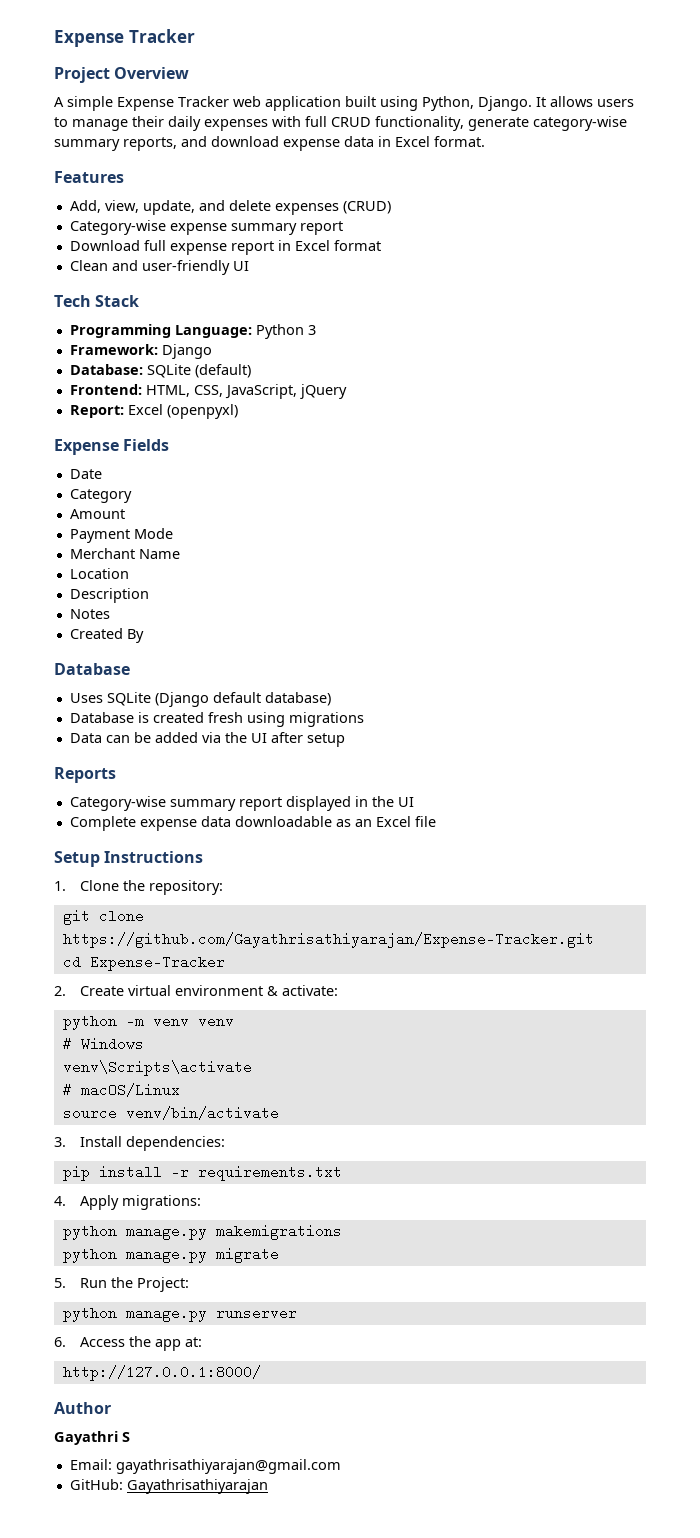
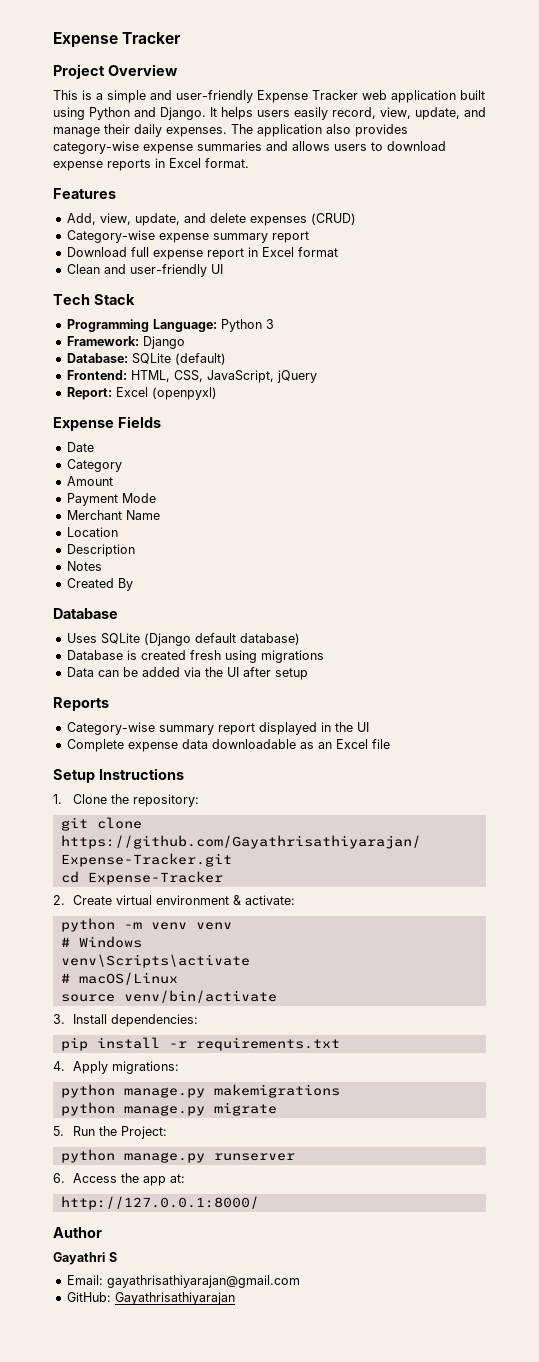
[54,96,113,111] A simple -> [53,90,253,103] This is a simple and user-friendly
[422,96,634,111] [54,116,627,131] [54,136,207,151] Python, Django. It allows users to manage their daily expenses with full CRUD functionality, generate category-wise summary reports, and -> [89,107,486,120] [53,124,408,137] [53,141,383,154] Python and Django. It helps users easily record, view, update, and manage their daily expenses. The application also provides category-wise expense summaries and allows users to
[344,136,374,147] data -> [107,159,151,171] reports

